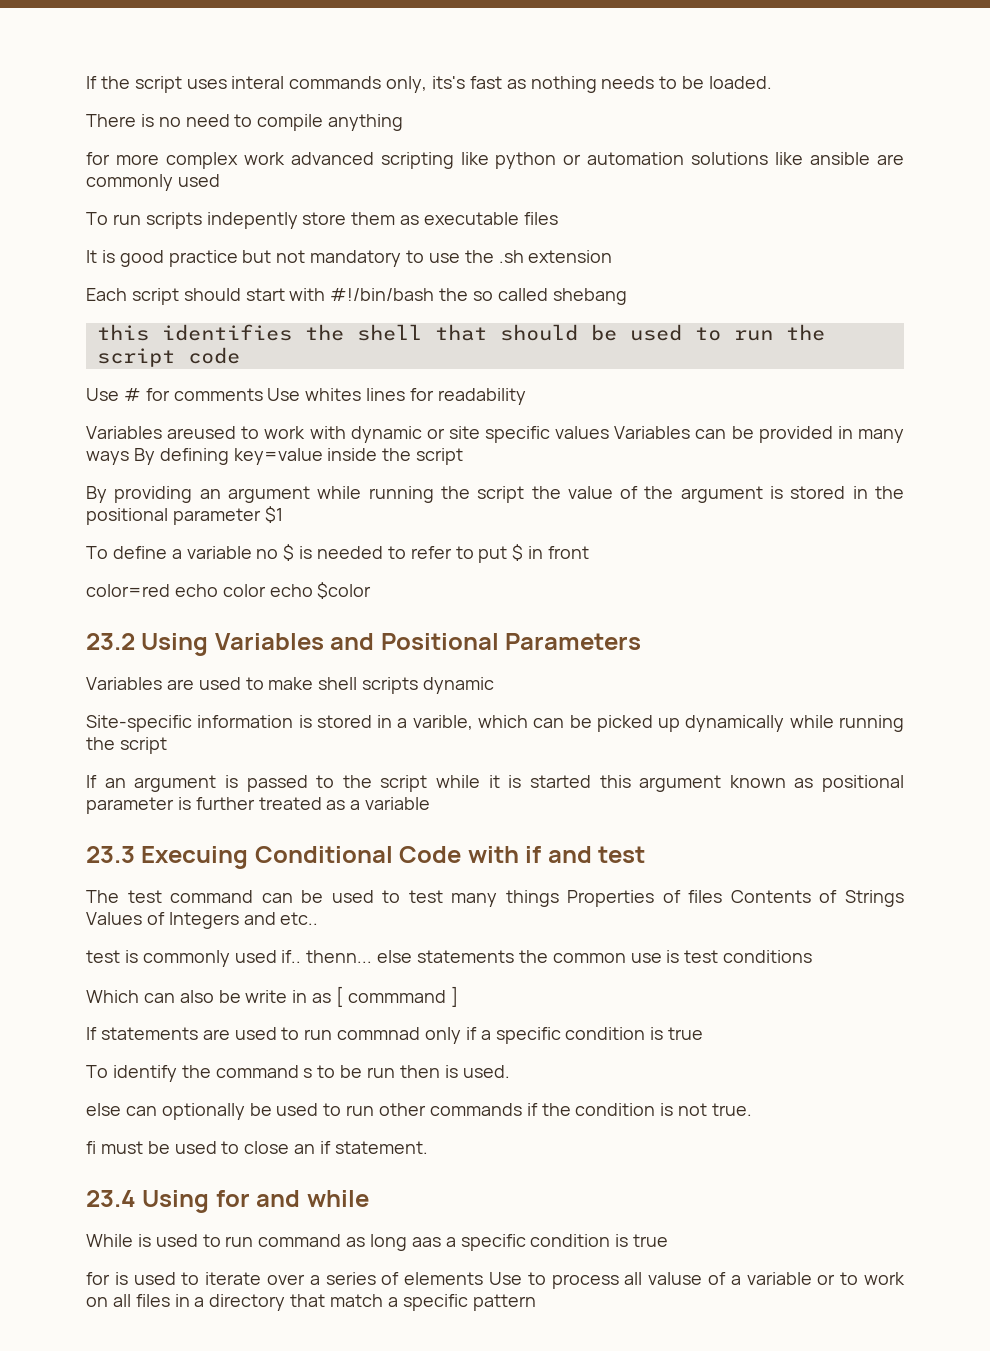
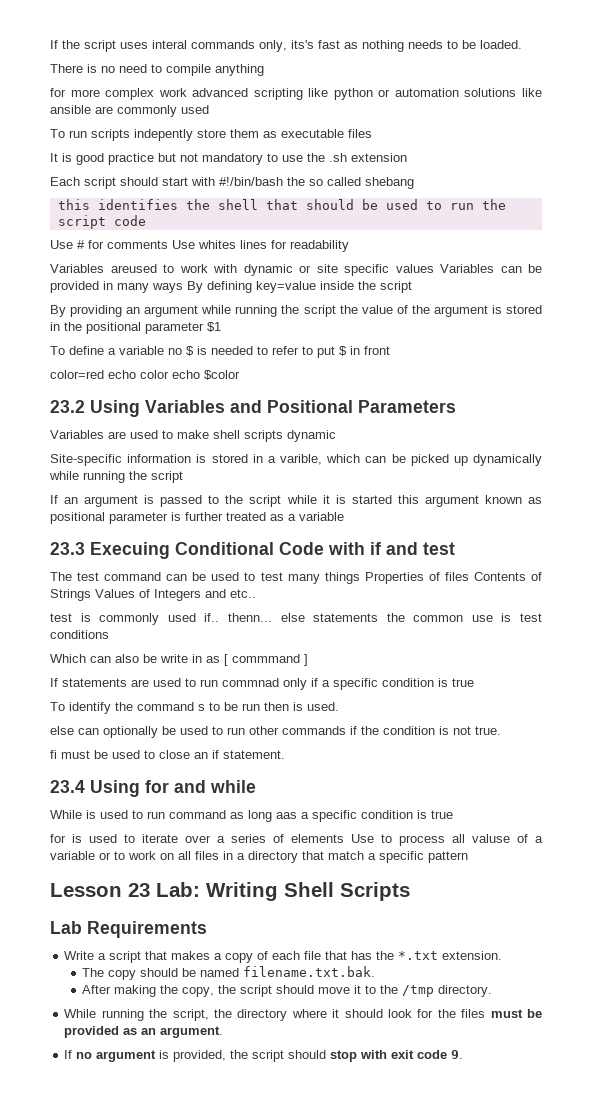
(536, 1302) none -> [50,882,410,901] [50,921,207,938] [64,951,503,963] [82,966,376,980] [82,985,493,997] [64,1009,542,1021] [64,1026,224,1038] [64,1050,464,1062] // Lesson 23 Lab: Writing Shell Scripts // Lab Requirements // Write a script that makes a copy of each file that has the *.txt extension. // The copy should be named filename.txt.bak. // After making the copy, the script should move it to the /tmp directory. // While running the script, the directory where it should look for the files must be provided as an argument. // If no argument is provided, the script should stop with exit code 9.

